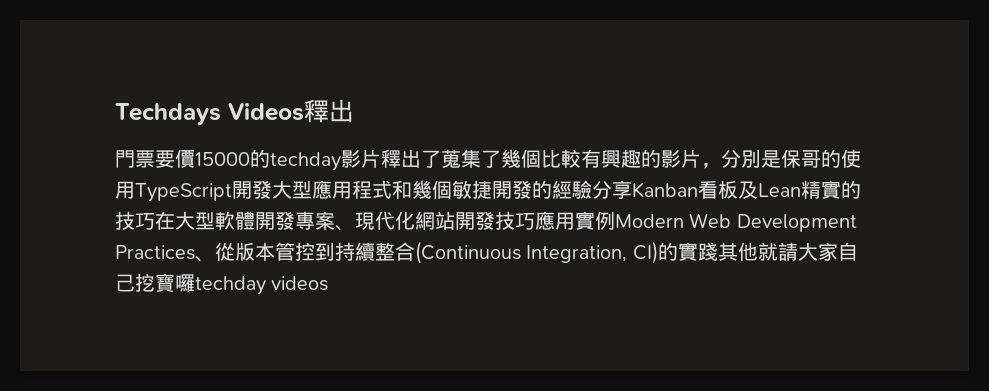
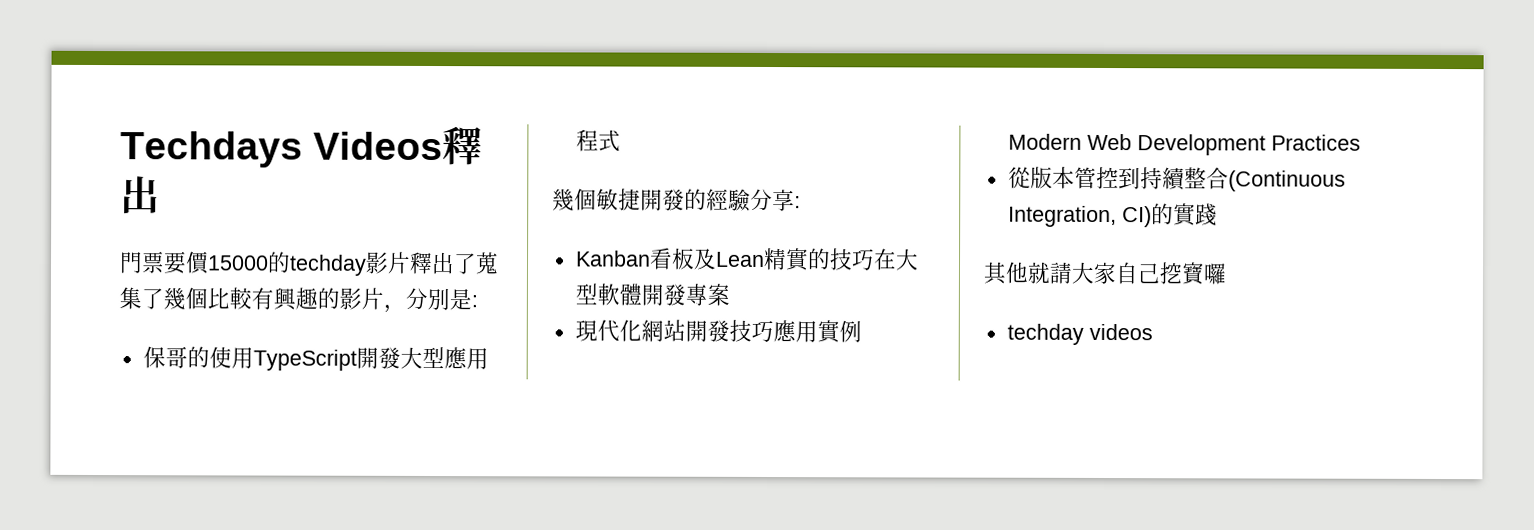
(781, 159) none -> [471,295,478,308] : //
[392,180,412,199] 和 -> (621, 140) //
(632, 189) none -> [794,196,801,209] : //
[335,225,355,231] 、 -> (730, 294) //
[195,256,215,262] 、 -> (1361, 142) //
(718, 251) none -> (1218, 214) //
(195, 283) none -> (1227, 274) //

